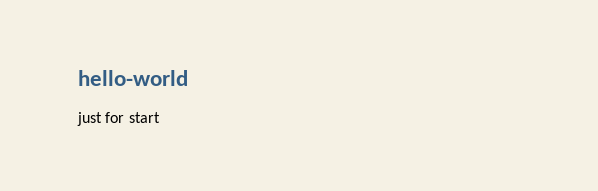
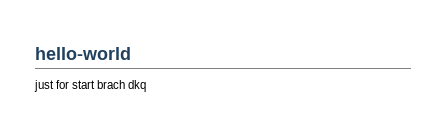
(160, 117) none -> [97,80,147,92] brach dkq

